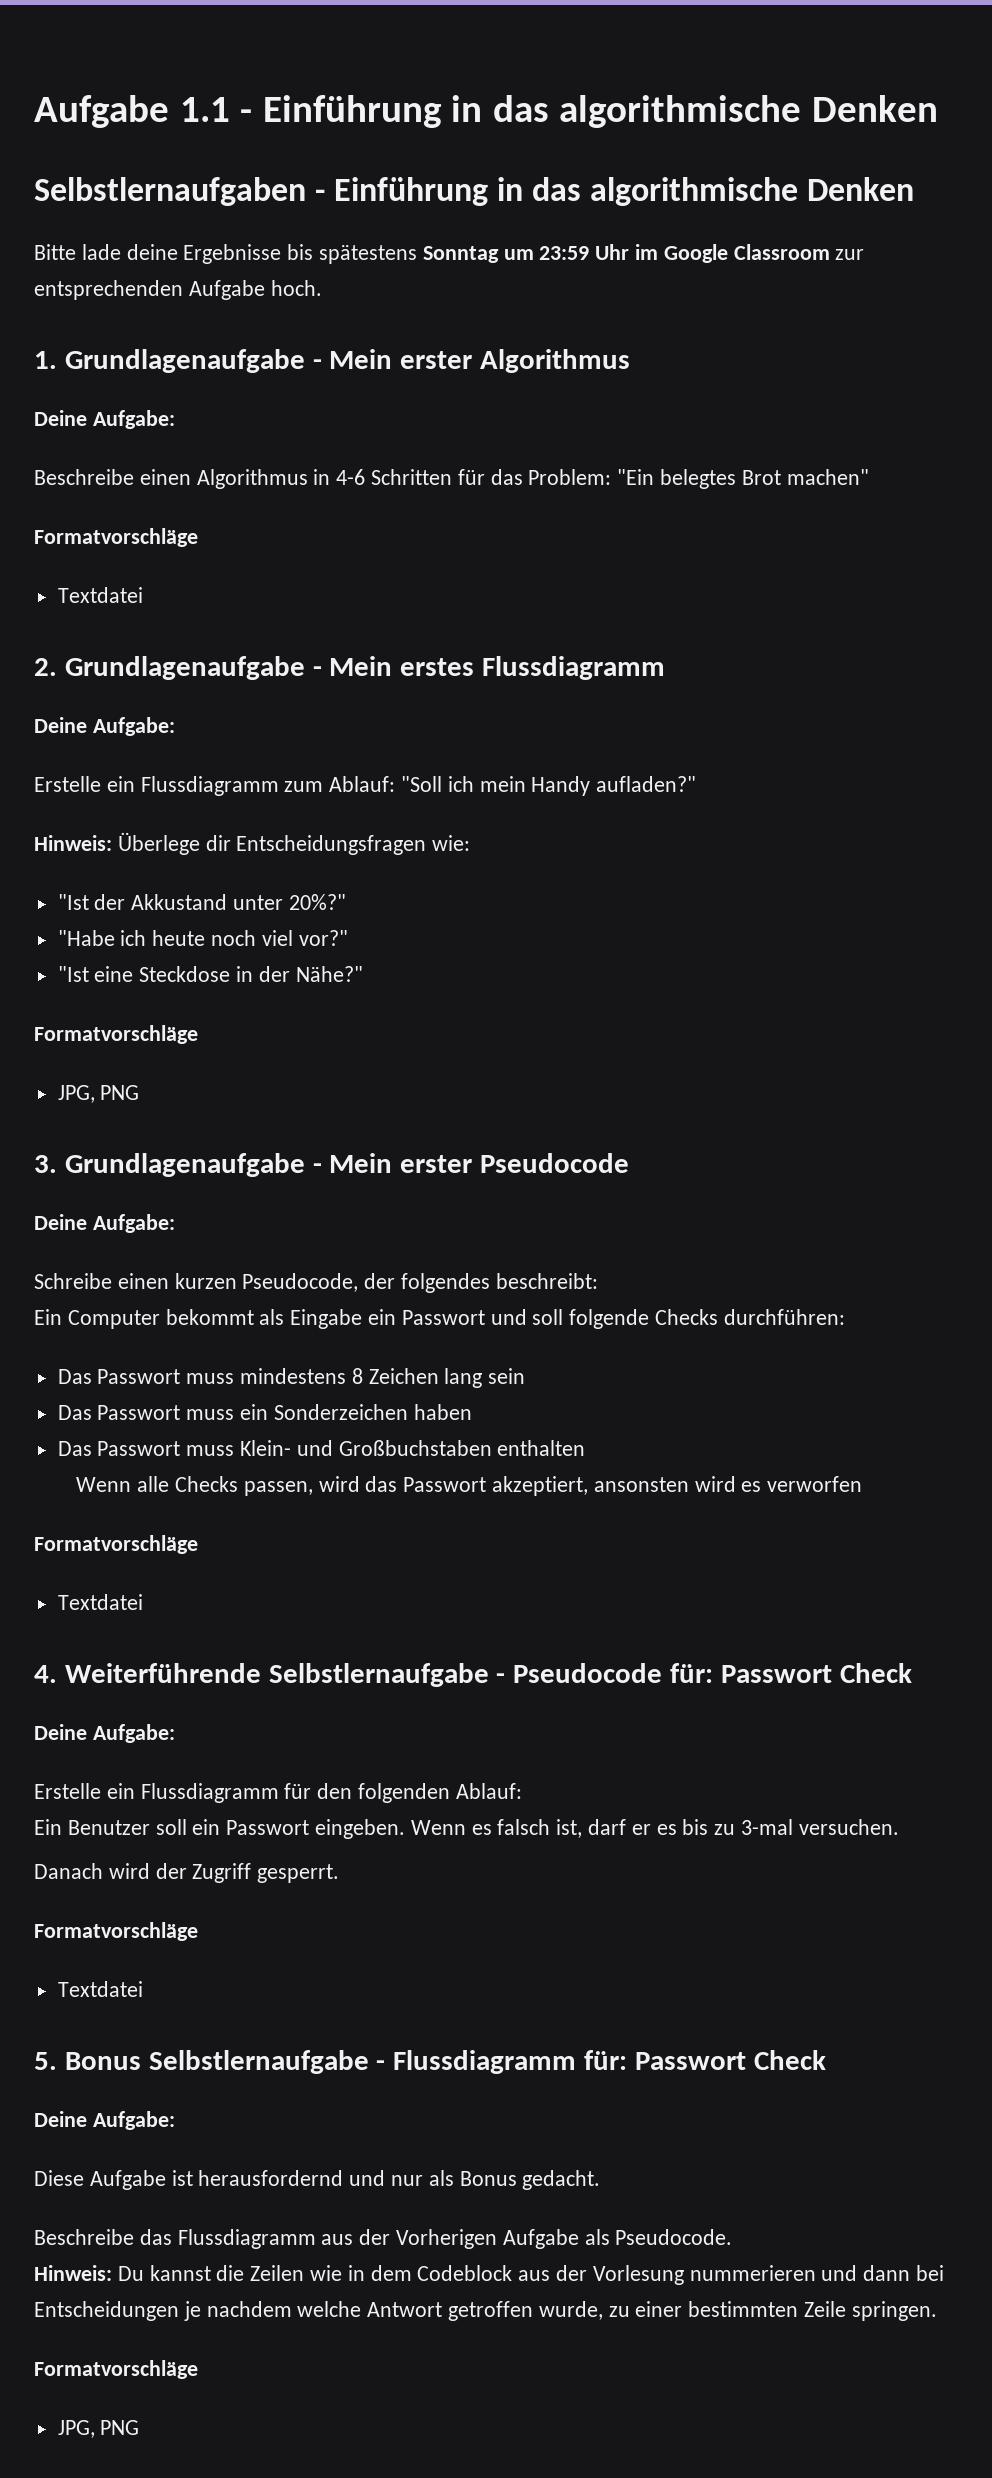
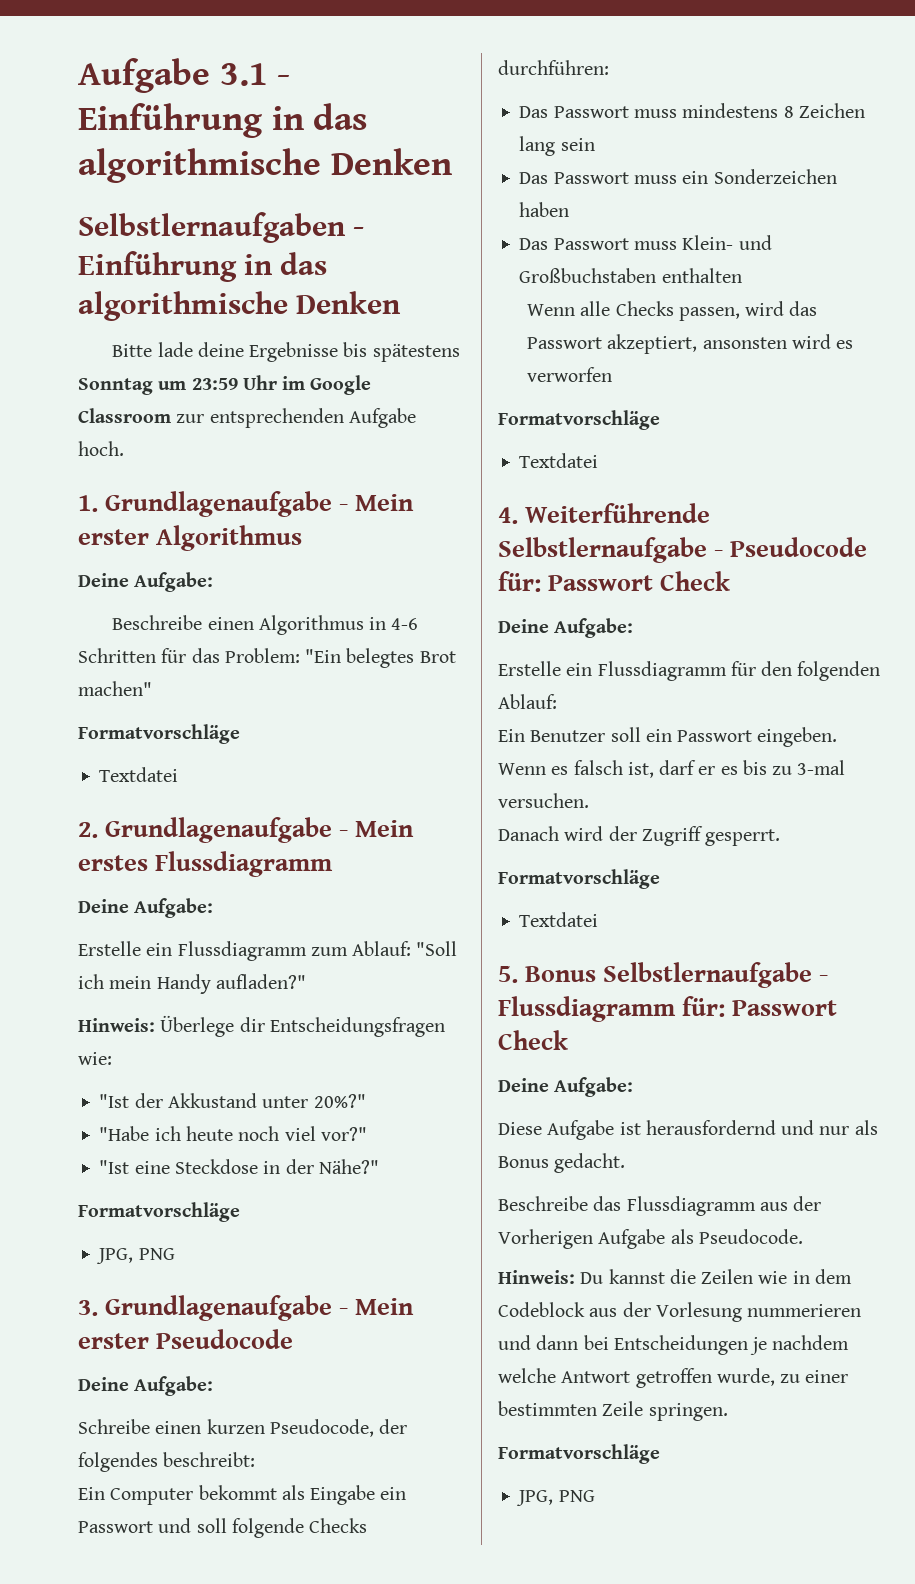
[34,95,230,128] Aufgabe 1.1 -> [78,58,268,93] Aufgabe 3.1

